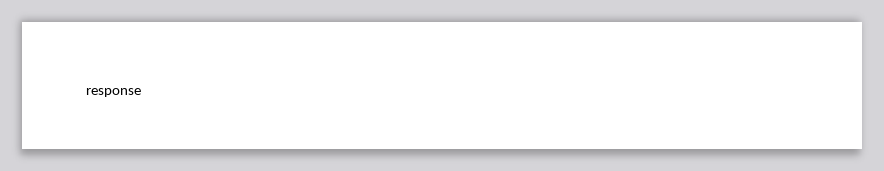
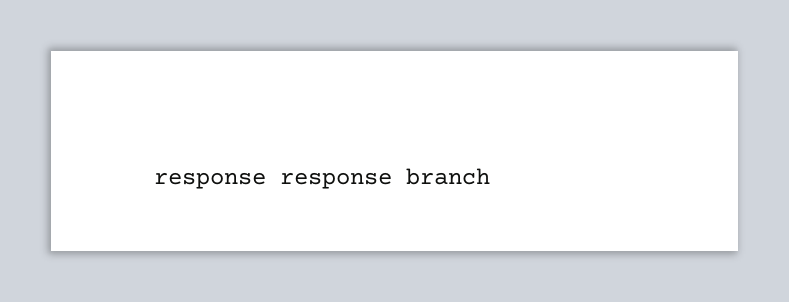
[86,88,141,97] response -> [154,168,490,189] response response branch

